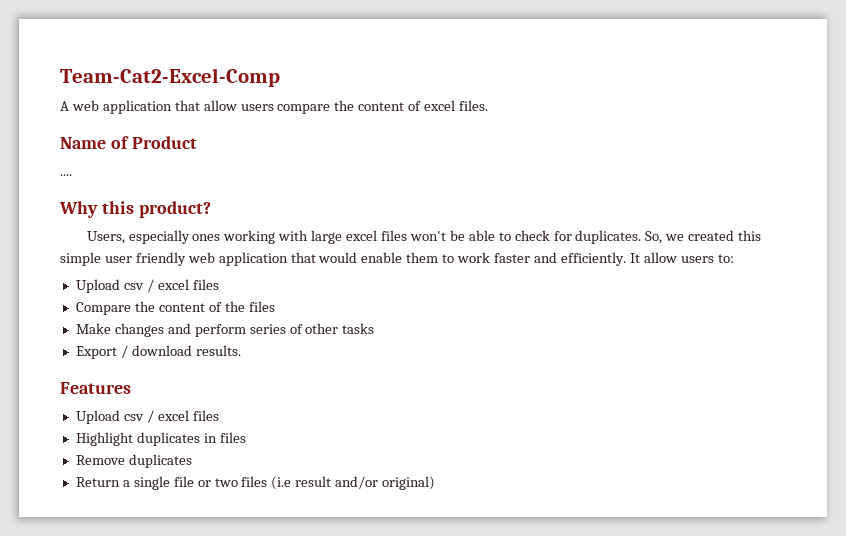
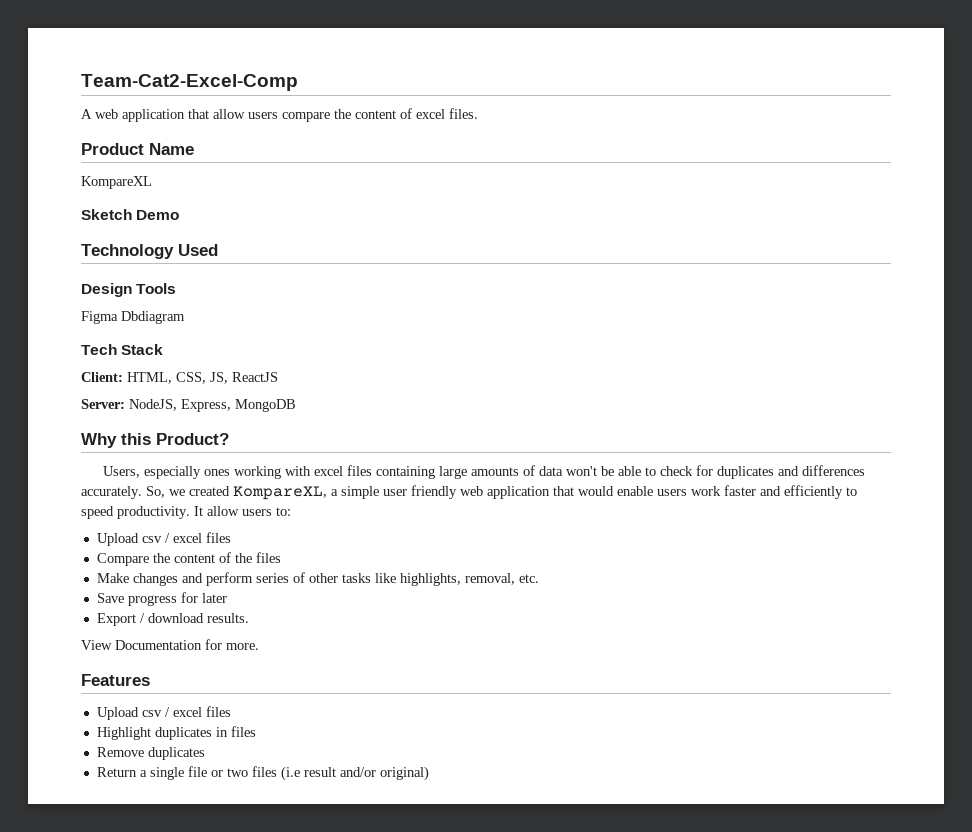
(489, 105) none -> [81,143,144,155] Product
[110,136,197,149] [60,174,72,176] of Product // .... -> [81,176,152,189] [81,209,180,220] [81,244,218,259] [81,283,177,297] [81,311,185,324] [81,344,164,355] [81,372,278,384] [81,399,296,412] // KompareXL // Sketch Demo // Technology Used // Design Tools // Figma Dbdiagram // Tech Stack // Client: HTML, CSS, JS, ReactJS // Server: NodeJS, Express, MongoDB
[138,201,211,218] product? -> [156,433,229,445] Product?
[311,230,408,244] large excel files -> [313,465,563,479] excel files containing large amounts of data
[575,230,642,244] duplicates. -> [716,465,865,479] [81,486,142,499] duplicates and differences accurately.
[738,230,762,241] this -> [233,486,338,500] KompareXL, a
[406,252,455,263] them to -> [657,489,687,496] users
[560,252,626,266] efficiently. -> [784,485,857,499] [81,506,190,519] efficiently to speed productivity.
(375, 328) none -> [374,573,539,586] [96,592,227,606] like highlights, removal, etc. // Save progress for later
(241, 350) none -> [81,639,259,650] // View Documentation for more.

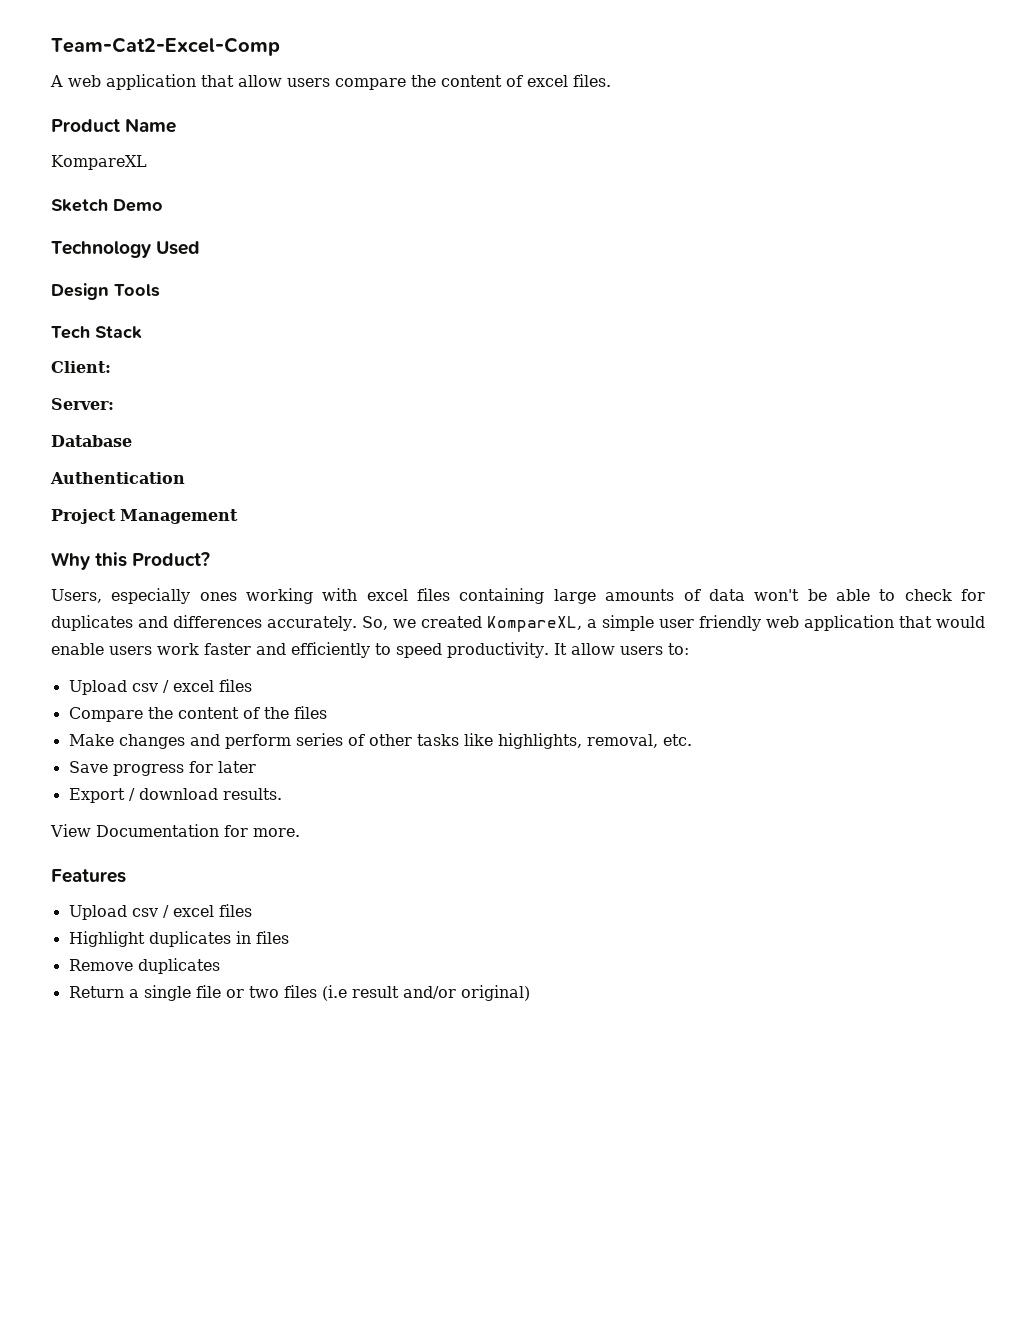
[81,311,185,324] // Figma Dbdiagram -> (160, 290) none
[127,372,278,384] [81,399,296,412] HTML, CSS, JS, ReactJS // Server: NodeJS, Express, MongoDB -> [51,398,114,410] [51,435,132,447] [50,472,185,484] [51,509,238,524] // Server: // Database // Authentication // Project Management

